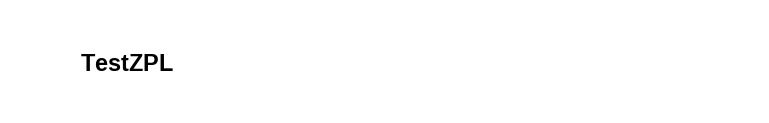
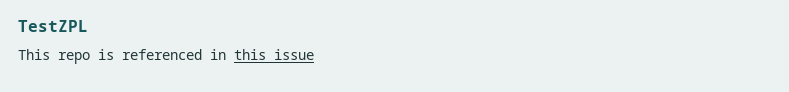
(173, 62) none -> [18,49,314,64] // This repo is referenced in this issue

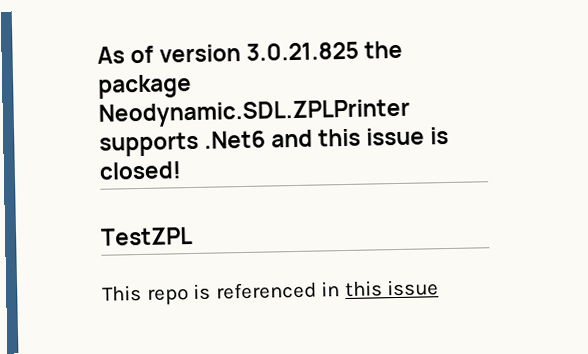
(18, 26) none -> [97,40,404,64] [97,73,410,128] [99,126,450,157] [99,161,182,180] As of version 3.0.21.825 the package Neodynamic.SDL.ZPLPrinter supports .Net6 and this issue is closed! //

